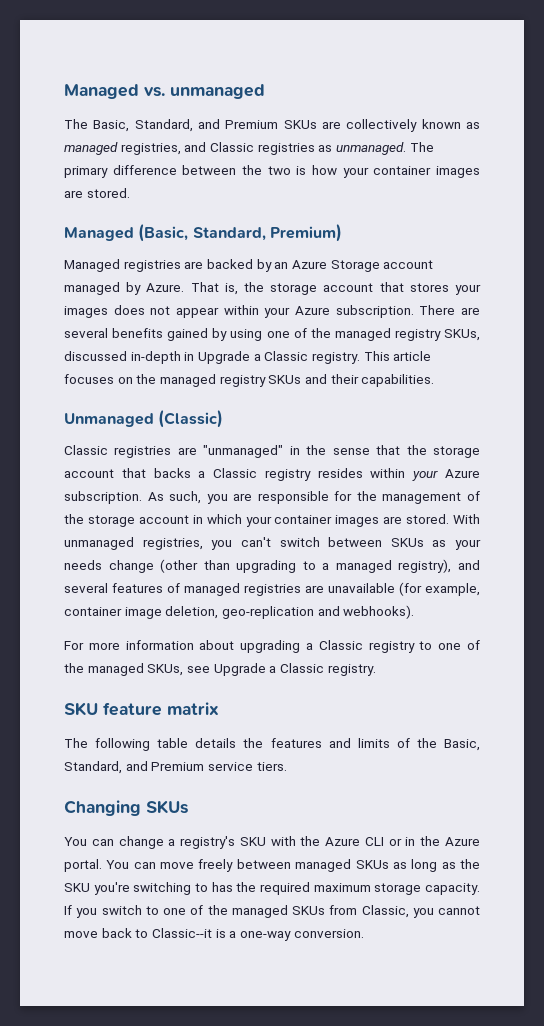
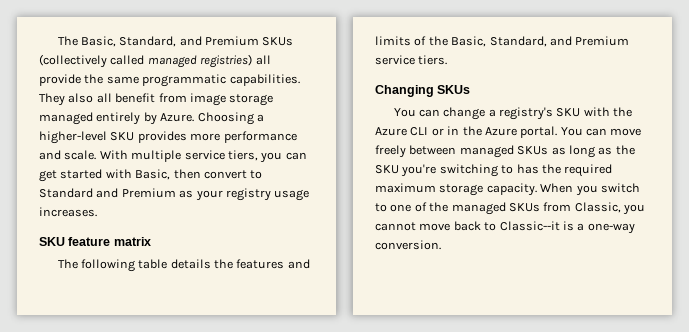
[64,84,265,99] Managed vs. unmanaged // -> (57, 41) none
[322,119,480,132] [64,142,434,155] [64,165,480,178] [64,188,130,198] [64,224,342,242] [64,259,434,272] [64,282,481,295] [64,305,481,318] [64,328,480,341] [64,351,432,364] [64,374,435,387] [64,410,224,428] [64,445,481,458] [64,468,480,481] [64,491,480,504] [64,514,480,527] [64,537,481,550] [64,559,480,573] [64,582,480,596] [64,605,415,619] [64,640,481,653] [64,663,376,676] are collectively known as managed registries, and Classic registries as unmanaged. The primary difference between the two is how your container images are stored. // Managed (Basic, Standard, Premium) // Managed registries are backed by an Azure Storage account managed by Azure. That is, the storage account that stores your images does not appear within your Azure subscription. There are several benefits gained by using one of the managed registry SKUs, discussed in-depth in Upgrade a Classic registry. This article focuses on the managed registry SKUs and their capabilities. // Unmanaged (Classic) // Classic registries are "unmanaged" in the sense that the storage account that backs a Classic registry resides within your Azure subscription. As such, you are responsible for the management of the storage account in which your container images are stored. With unmanaged registries, you can't switch between SKUs as your needs change (other than upgrading to a managed registry), and several features of managed registries are unavailable (for example, container image deletion, geo-replication and webhooks). // For more information about upgrading a Classic registry to one of the managed SKUs, see Upgrade a Classic registry. -> [39,54,271,68] [39,74,300,87] [39,93,274,106] [39,112,264,125] [39,131,297,144] [39,150,307,163] [39,169,263,182] [39,188,310,201] [39,207,97,217] (collectively called managed registries) all provide the same programmatic capabilities. They also all benefit from image storage managed entirely by Azure. Choosing a higher-level SKU provides more performance and scale. With multiple service tiers, you can get started with Basic, then convert to Standard and Premium as your registry usage increases.
[64,905,72,915] If -> [540,183,574,193] When

